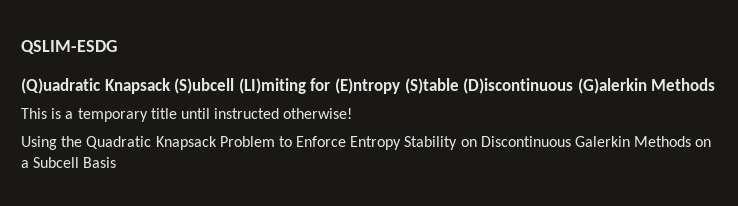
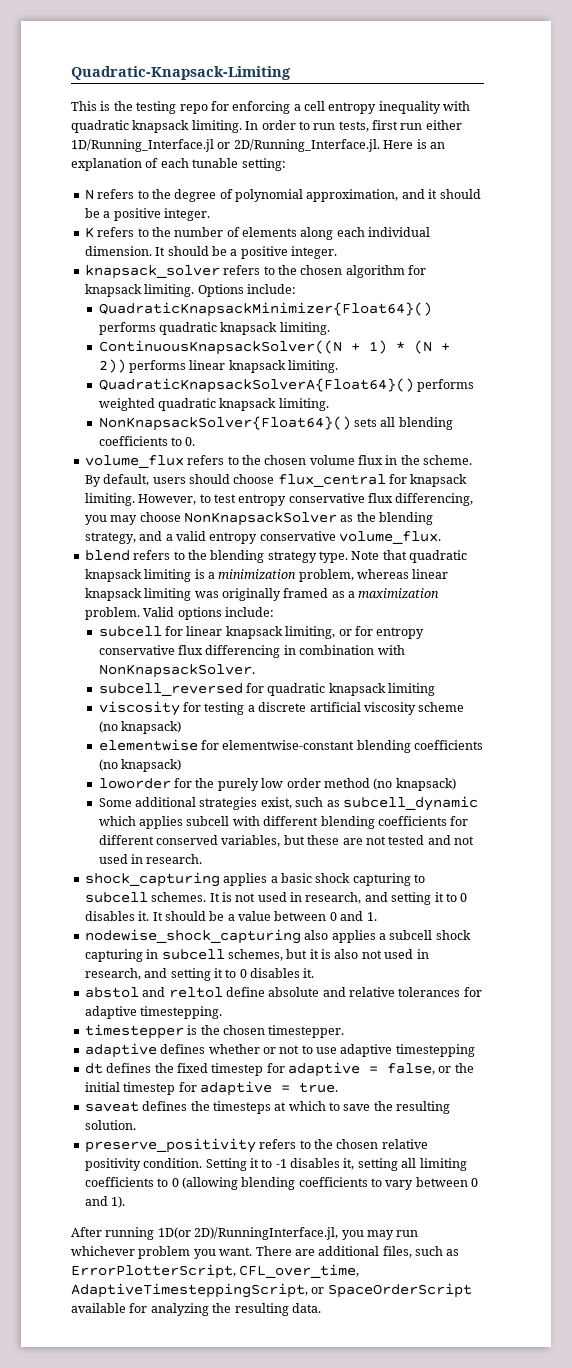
[21,40,117,54] [21,78,716,94] [21,108,353,122] [21,136,712,150] [21,157,117,168] QSLIM-ESDG // (Q)uadratic Knapsack (S)ubcell (LI)miting for (E)ntropy (S)table (D)iscontinuous (G)alerkin Methods // This is a temporary title until instructed otherwise! // Using the Quadratic Knapsack Problem to Enforce Entropy Stability on Discontinuous Galerkin Methods on a Subcell Basis -> [71,66,291,80] [71,101,471,114] [71,120,462,133] [71,139,445,152] [71,158,286,171] [84,189,481,202] [84,208,210,221] [84,227,431,240] [84,246,337,259] [84,265,426,279] [84,284,296,297] [98,302,432,317] [98,322,330,335] [98,340,450,355] [98,359,339,373] [98,378,475,393] [98,398,329,411] [98,416,453,431] [98,436,196,446] [84,455,473,468] [84,474,468,487] [84,493,474,506] [84,512,433,526] [84,531,441,544] [84,550,468,563] [84,569,449,582] [84,588,440,601] [84,607,274,620] [98,626,425,639] [98,645,405,658] [98,664,255,678] [98,683,436,696] [98,701,465,716] [98,721,182,734] [98,739,484,753] [98,759,182,772] [98,778,456,791] [98,796,478,811] [98,816,469,829] [98,835,475,847] [98,854,203,864] [84,872,425,887] [84,892,468,905] [84,911,377,921] [84,929,471,944] [84,949,429,962] [84,968,315,981] [84,987,482,998] [84,1006,223,1019] [84,1024,345,1039] [84,1043,475,1058] [84,1062,474,1077] [84,1081,338,1096] [84,1101,451,1114] [84,1120,136,1130] [84,1138,428,1153] [84,1158,467,1171] [84,1177,479,1190] [84,1196,126,1208] [71,1227,419,1240] [71,1246,460,1259] [71,1264,360,1279] [71,1283,472,1298] [71,1303,321,1316] Quadratic-Knapsack-Limiting // This is the testing repo for enforcing a cell entropy inequality with quadratic knapsack limiting. In order to run tests, first run either 1D/Running_Interface.jl or 2D/Running_Interface.jl. Here is an explanation of each tunable setting: // N refers to the degree of polynomial approximation, and it should be a positive integer. // K refers to the number of elements along each individual dimension. It should be a positive integer. // knapsack_solver refers to the chosen algorithm for knapsack limiting. Options include: // QuadraticKnapsackMinimizer{Float64}() performs quadratic knapsack limiting. // ContinuousKnapsackSolver((N + 1) * (N + 2)) performs linear knapsack limiting. // QuadraticKnapsackSolverA{Float64}() performs weighted quadratic knapsack limiting. // NonKnapsackSolver{Float64}() sets all blending coefficients to 0. // volume_flux refers to the chosen volume flux in the scheme. By default, users should choose flux_central for knapsack limiting. However, to test entropy conservative flux differencing, you may choose NonKnapsackSolver as the blending strategy, and a valid entropy conservative volume_flux. // blend refers to the blending strategy type. Note that quadratic knapsack limiting is a minimization problem, whereas linear knapsack limiting was originally framed as a maximization problem. Valid options include: // subcell for linear knapsack limiting, or for entropy conservative flux differencing in combination with NonKnapsackSolver. // subcell_reversed for quadratic knapsack limiting // viscosity for testing a discrete artificial viscosity scheme (no knapsack) // elementwise for elementwise-constant blending coefficients (no knapsack) // loworder for the purely low order method (no knapsack) // Some additional strategies exist, such as subcell_dynamic which applies subcell with different blending coefficients for different conserved variables, but these are not tested and not used in research. // shock_capturing applies a basic shock capturing to subcell schemes. It is not used in research, and setting it to 0 disables it. It should be a value between 0 and 1. // nodewise_shock_capturing also applies a subcell shock capturing in subcell schemes, but it is also not used in research, and setting it to 0 disables it. // abstol and reltol define absolute and relative tolerances for adaptive timestepping. // timestepper is the chosen timestepper. // adaptive defines whether or not to use adaptive timestepping // dt defines the fixed timestep for adaptive = false, or the initial timestep for adaptive = true. // saveat defines the timesteps at which to save the resulting solution. // preserve_positivity refers to the chosen relative positivity condition. Setting it to -1 disables it, setting all limiting coefficients to 0 (allowing blending coefficients to vary between 0 and 1). // After running 1D(or 2D)/RunningInterface.jl, you may run whichever problem you want. There are additional files, such as ErrorPlotterScript, CFL_over_time, AdaptiveTimesteppingScript, or SpaceOrderScript available for analyzing the resulting data.

